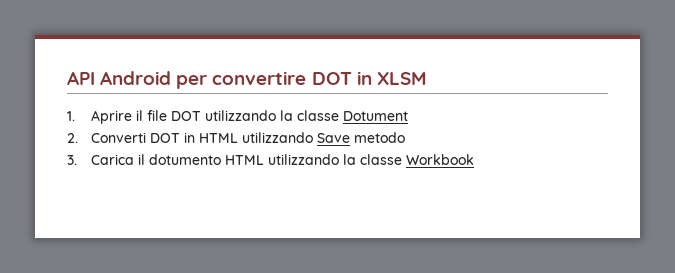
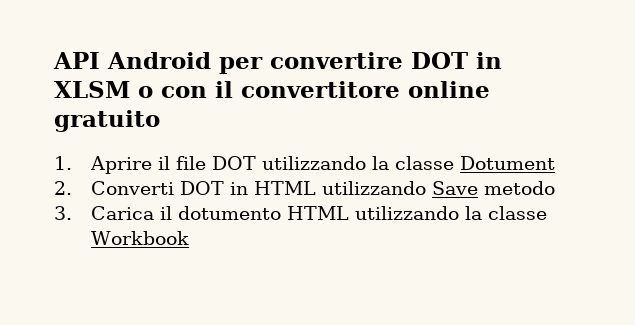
(427, 78) none -> [138,81,490,98] [54,110,160,132] o con il convertitore online gratuito

